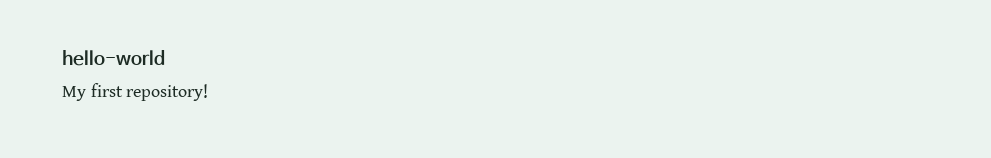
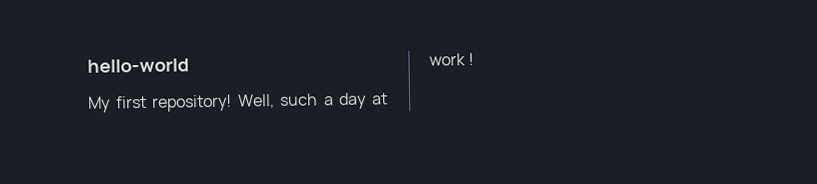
(209, 92) none -> [237,92,388,110] [429,53,475,66] Well, such a day at work !

